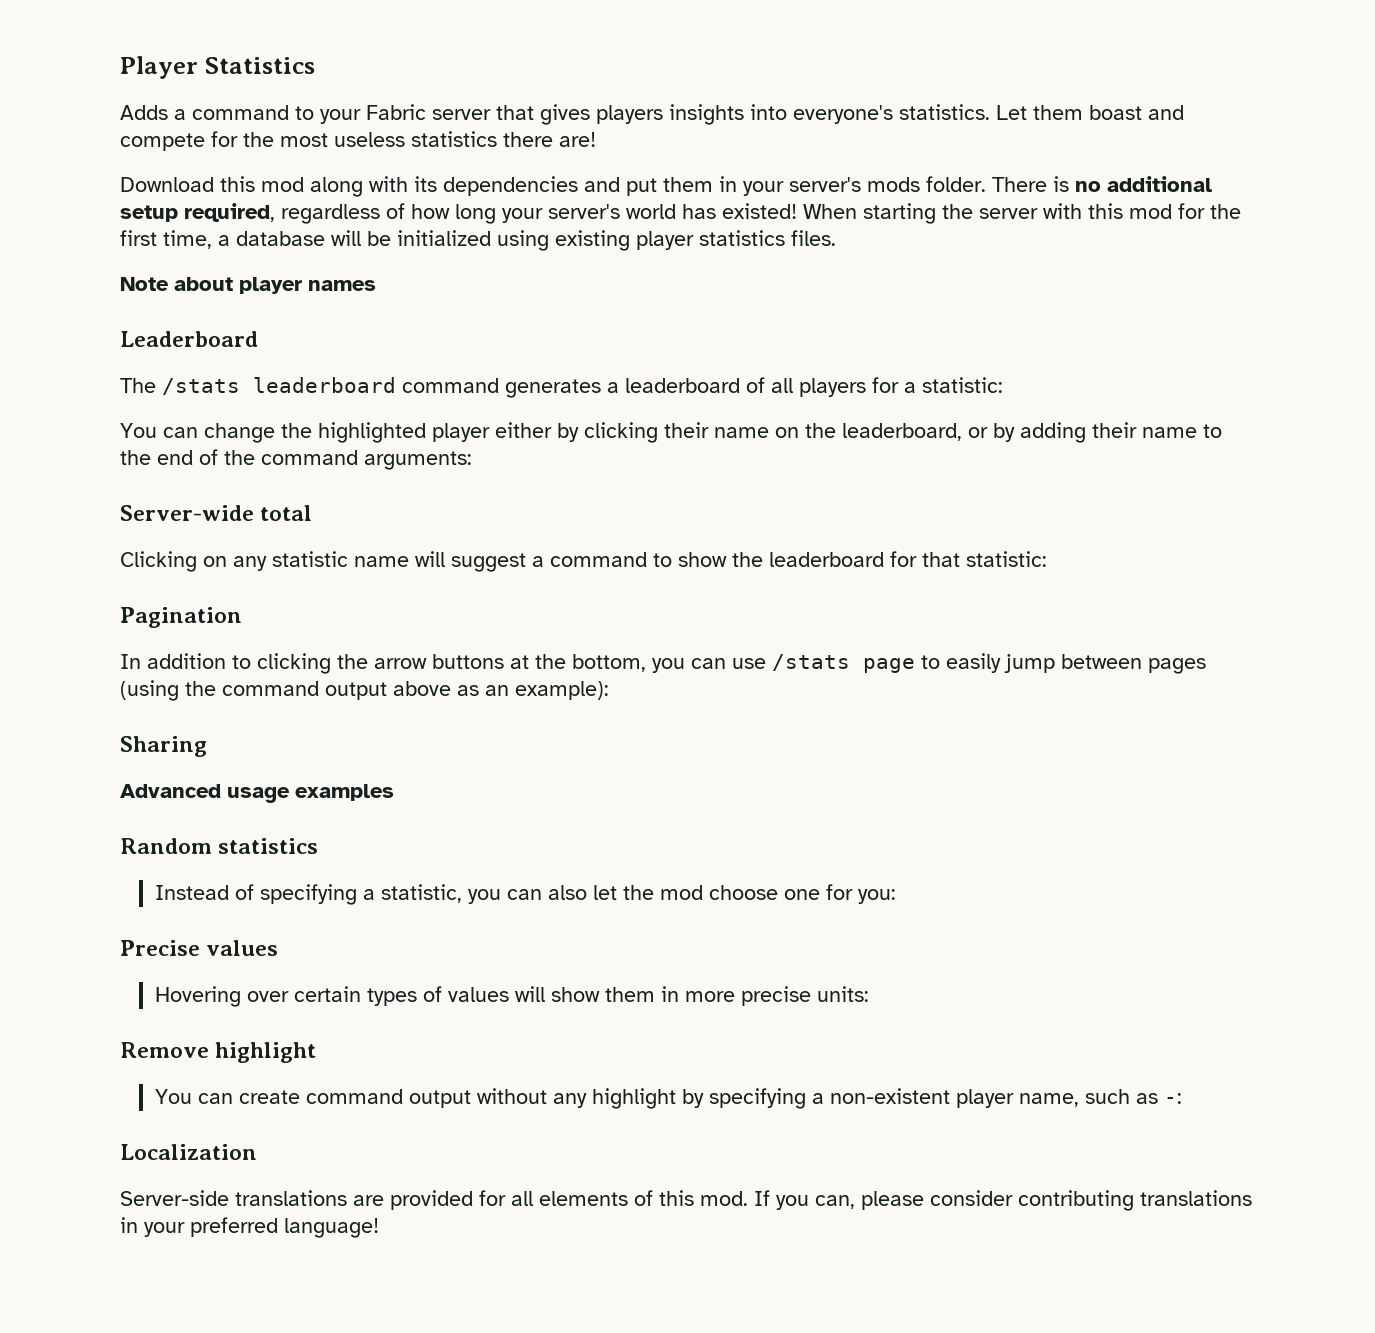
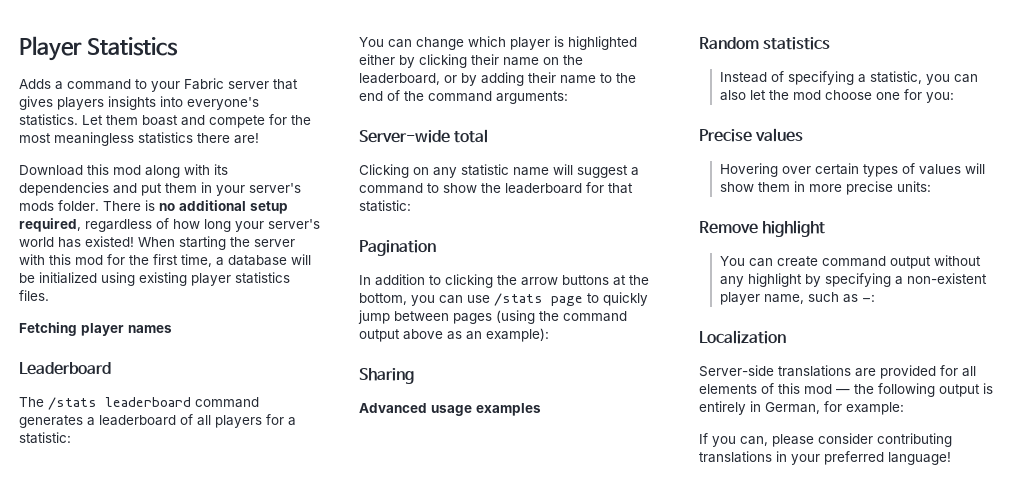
[334,132,405,147] useless -> [54,132,134,146] meaningless
[120,277,233,291] Note about -> [19,322,77,336] Fetching
[281,422,490,443] the highlighted player -> [468,36,637,50] which player is highlighted
[946,653,1001,673] easily -> [603,292,648,306] quickly
[700,1191,748,1206] mod. -> [804,383,993,397] [699,401,904,415] mod — the following output is entirely in German, for example: //

